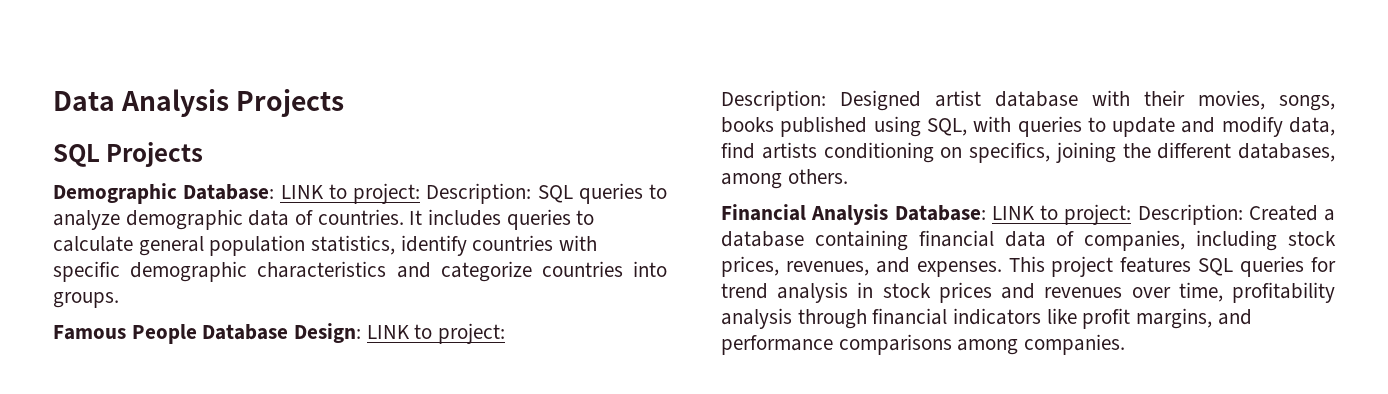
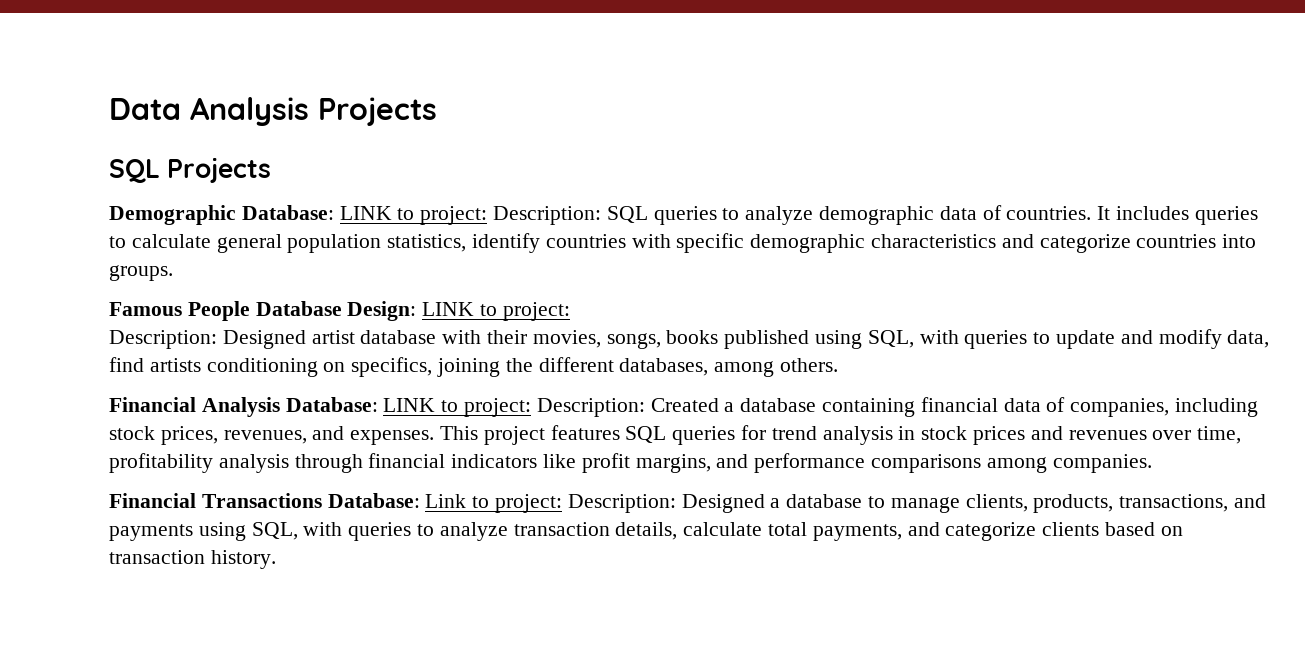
(1126, 344) none -> [109,493,1267,513] [109,522,1183,541] [109,550,276,569] // Financial Transactions Database: Link to project: Description: Designed a database to manage clients, products, transactions, and payments using SQL, with queries to analyze transaction details, calculate total payments, and categorize clients based on transaction history.

